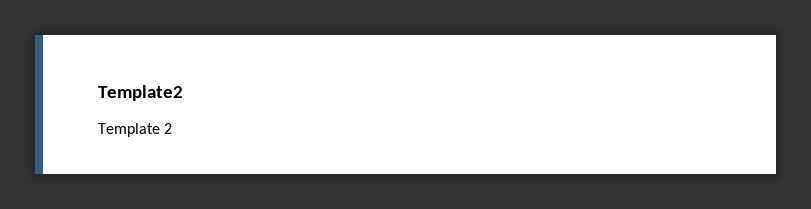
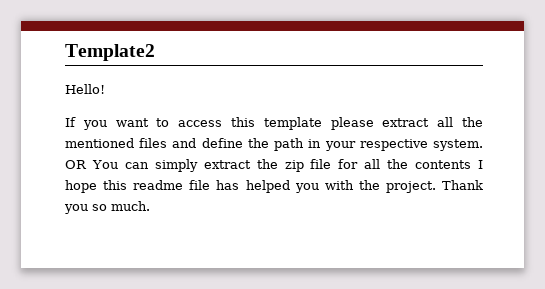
[98,123,173,137] Template 2 -> [65,84,105,94] [65,117,484,130] [65,138,484,151] [65,159,483,172] [65,180,484,193] [64,201,150,214] Hello! // If you want to access this template please extract all the mentioned files and define the path in your respective system. OR You can simply extract the zip file for all the contents I hope this readme file has helped you with the project. Thank you so much.

